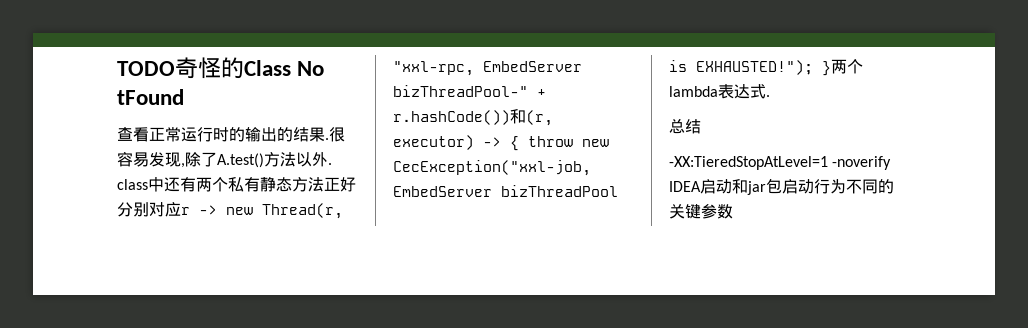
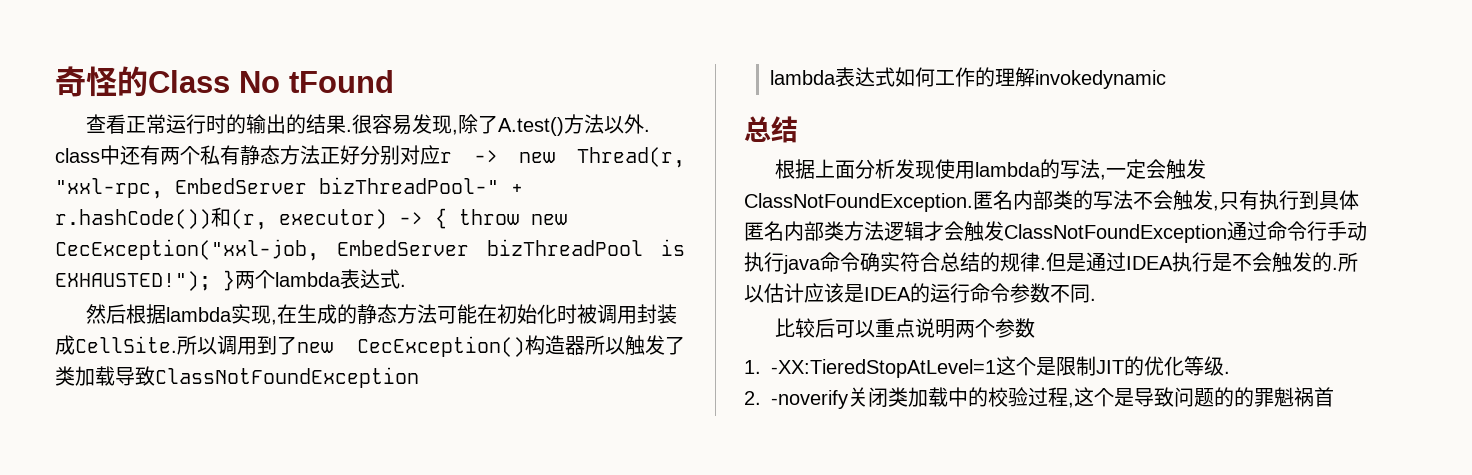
[117,61,175,76] TODO -> (55, 81) none
[669,119,701,134] [669,156,892,170] [669,178,894,195] [669,204,733,219] 总结 // -XX:TieredStopAtLevel=1 -noverify IDEA启动和jar包启动行为不同的关键参数 -> [86,304,678,325] [55,335,685,357] [55,366,419,388] [769,67,1166,89] [744,116,798,143] [775,159,1207,180] [744,190,1359,212] [744,221,1367,243] [744,252,1358,274] [744,283,1096,303] [775,318,1036,338] [744,356,1230,378] [744,387,1334,409] 然后根据lambda实现,在生成的静态方法可能在初始化时被调用封装成CellSite.所以调用到了new CecException()构造器所以触发了类加载导致ClassNotFoundException // lambda表达式如何工作的理解invokedynamic // 总结 // 根据上面分析发现使用lambda的写法,一定会触发ClassNotFoundException.匿名内部类的写法不会触发,只有执行到具体匿名内部类方法逻辑才会触发ClassNotFoundException通过命令行手动执行java命令确实符合总结的规律.但是通过IDEA执行是不会触发的.所以估计应该是IDEA的运行命令参数不同. // 比较后可以重点说明两个参数 // 1. -XX:TieredStopAtLevel=1这个是限制JIT的优化等级. // 2. -noverify关闭类加载中的校验过程,这个是导致问题的的罪魁祸首

